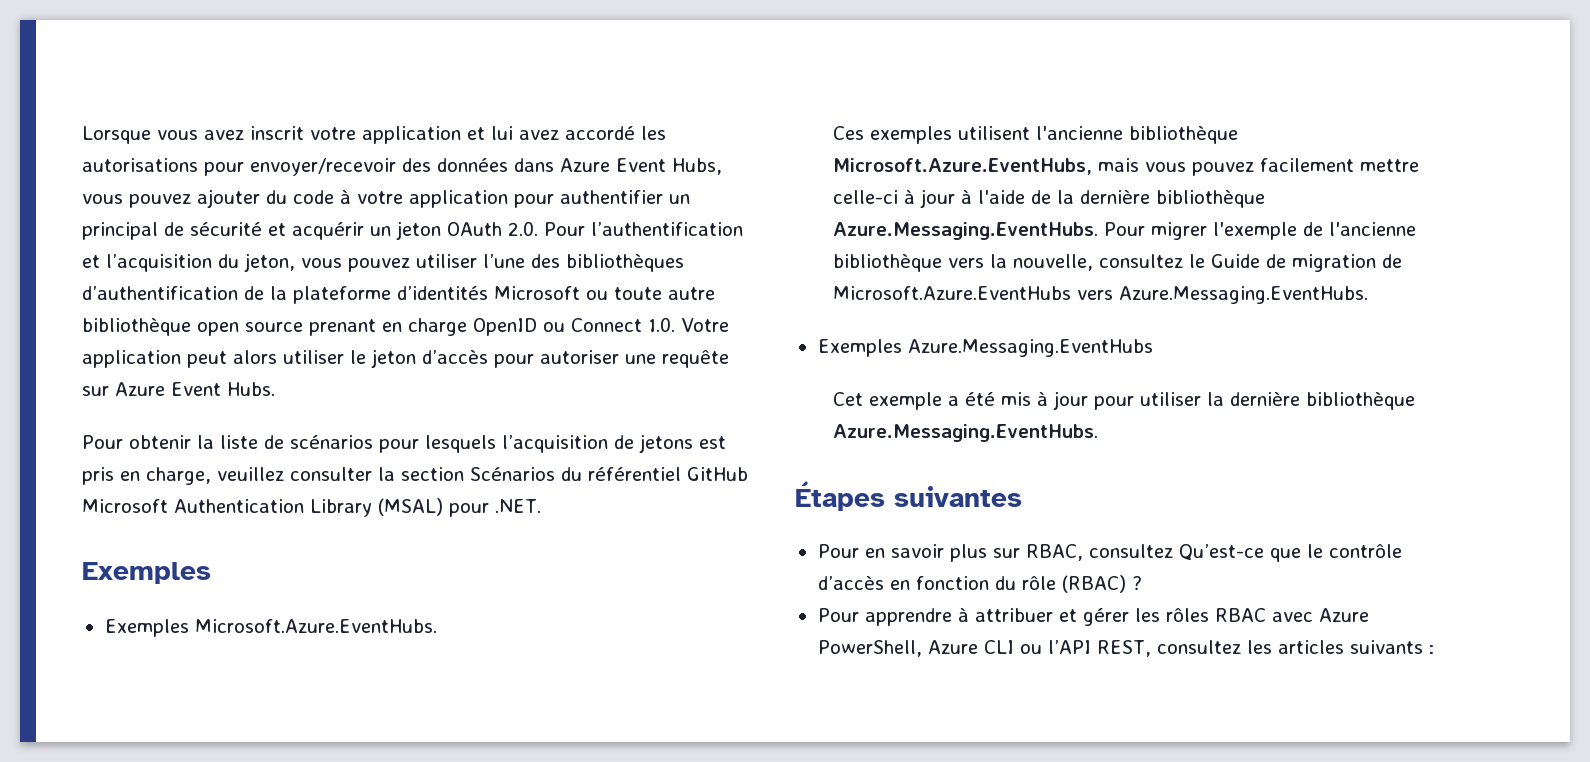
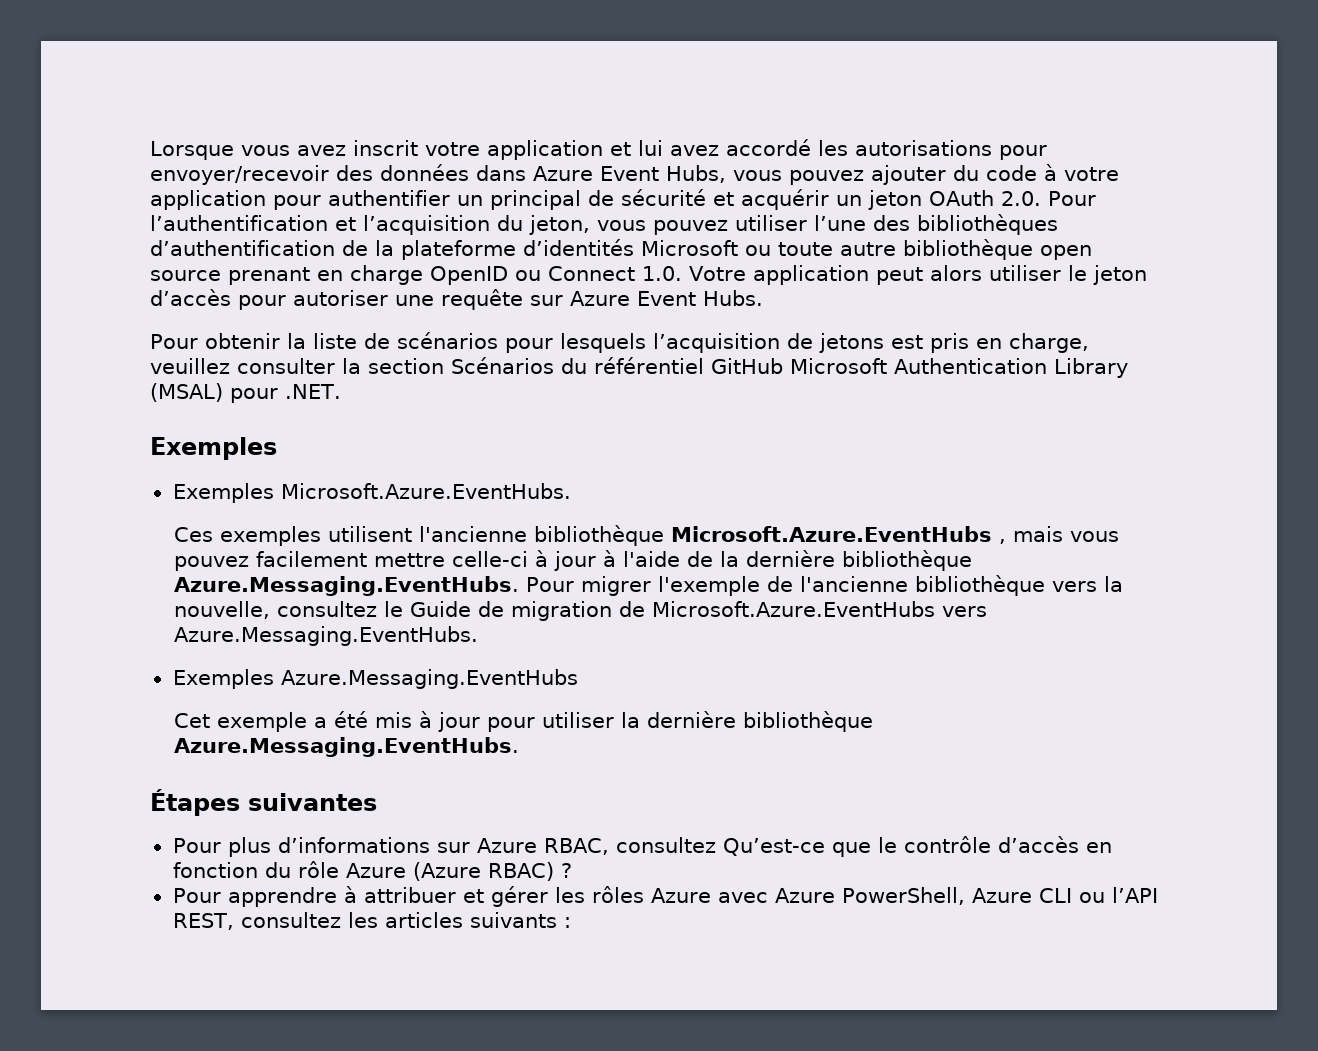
[833,158,1093,175] Microsoft.Azure.EventHubs, -> [670,526,1006,544] Microsoft.Azure.EventHubs ,
[864,544,1020,562] en savoir plus sur -> [227,837,537,857] plus d’informations sur Azure
[1061,575,1126,593] (RBAC) -> [345,862,554,881] Azure (Azure RBAC)
[1214,608,1266,622] RBAC -> [650,888,711,903] Azure

